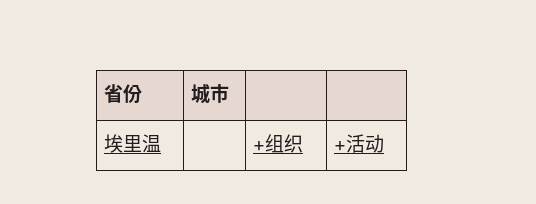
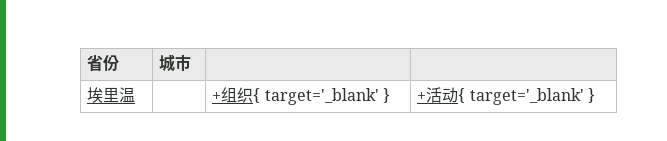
(304, 143) none -> [253,88,390,105] { target='_blank' }
(385, 143) none -> [458,88,595,105] { target='_blank' }

